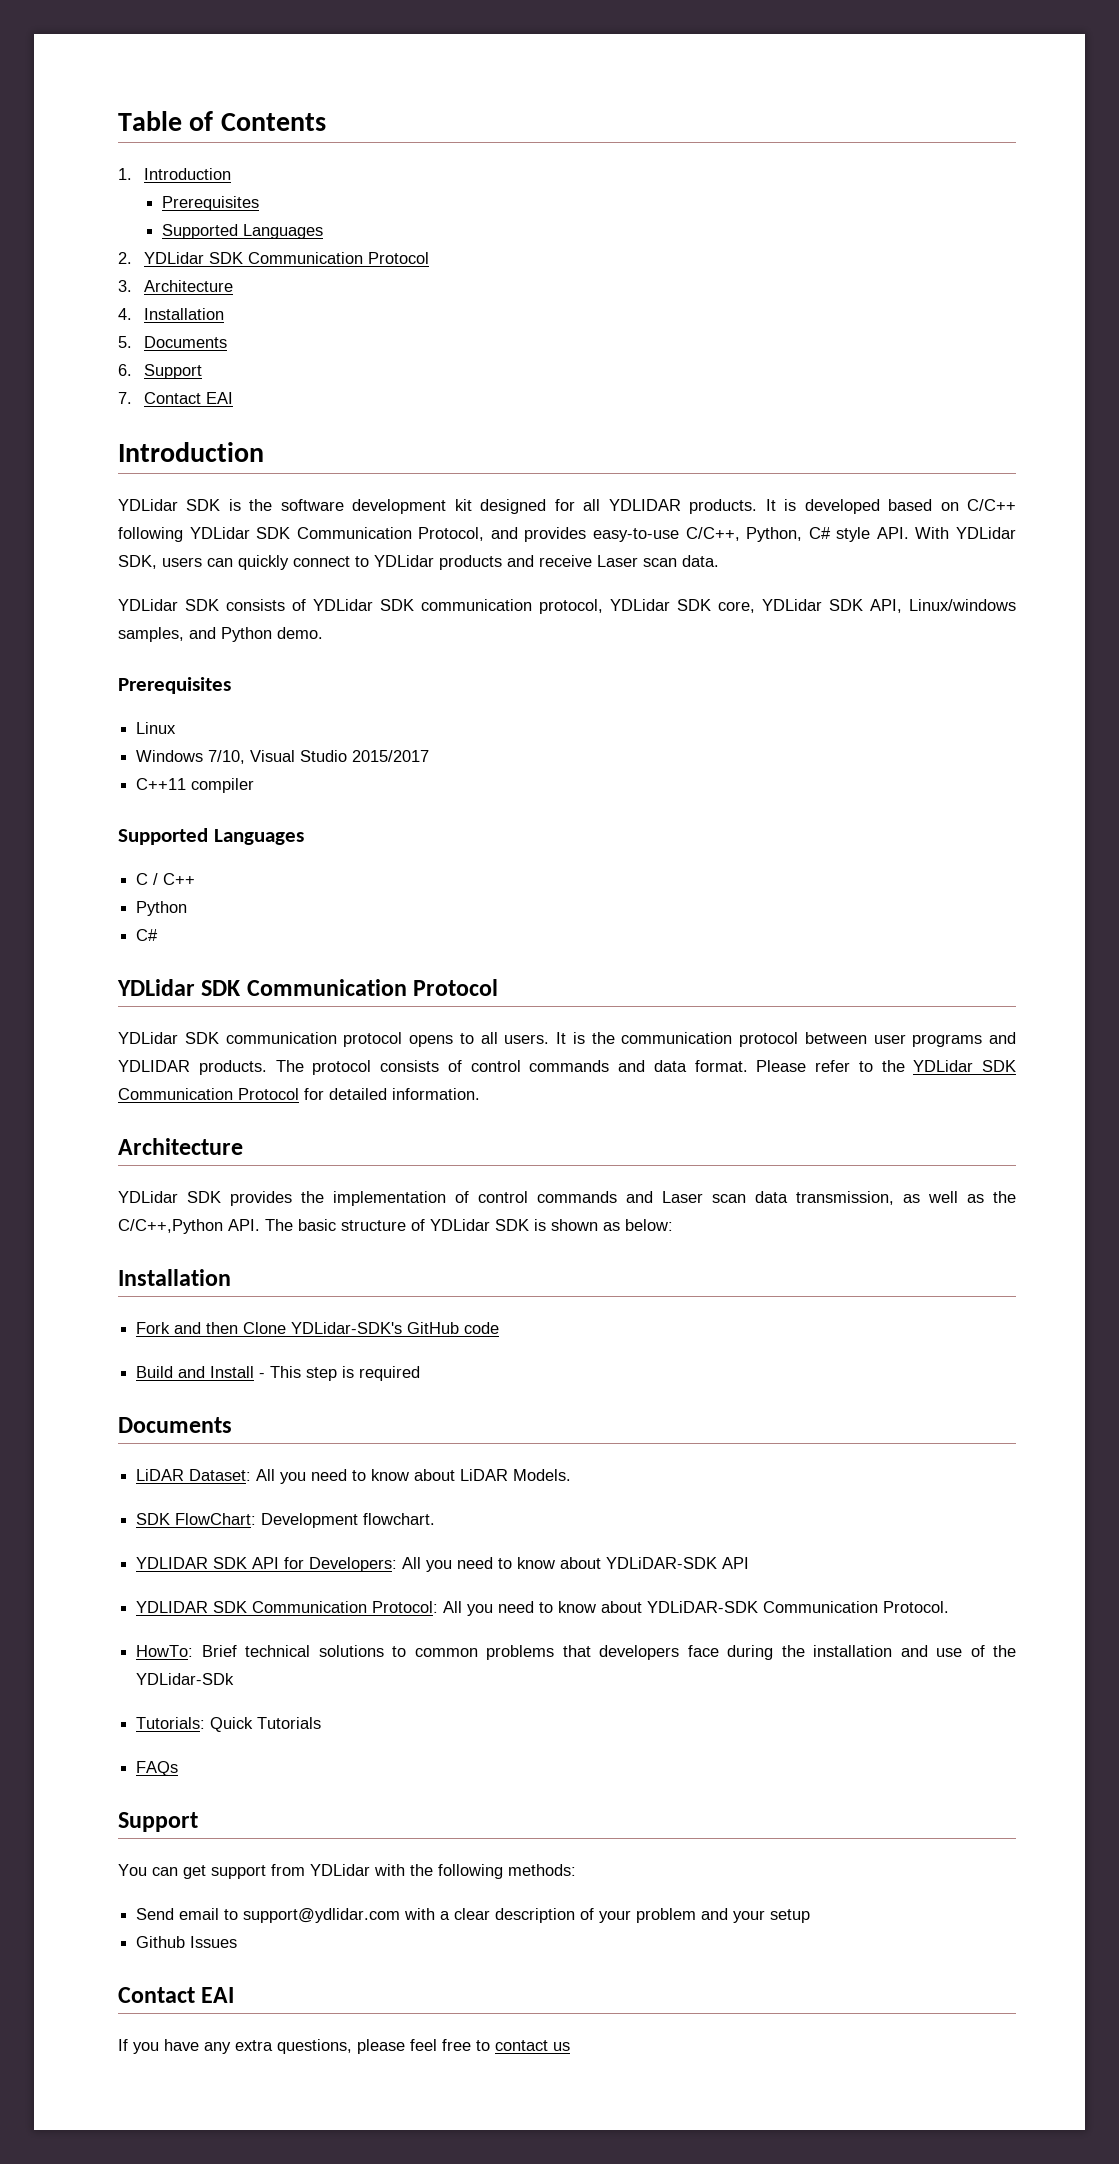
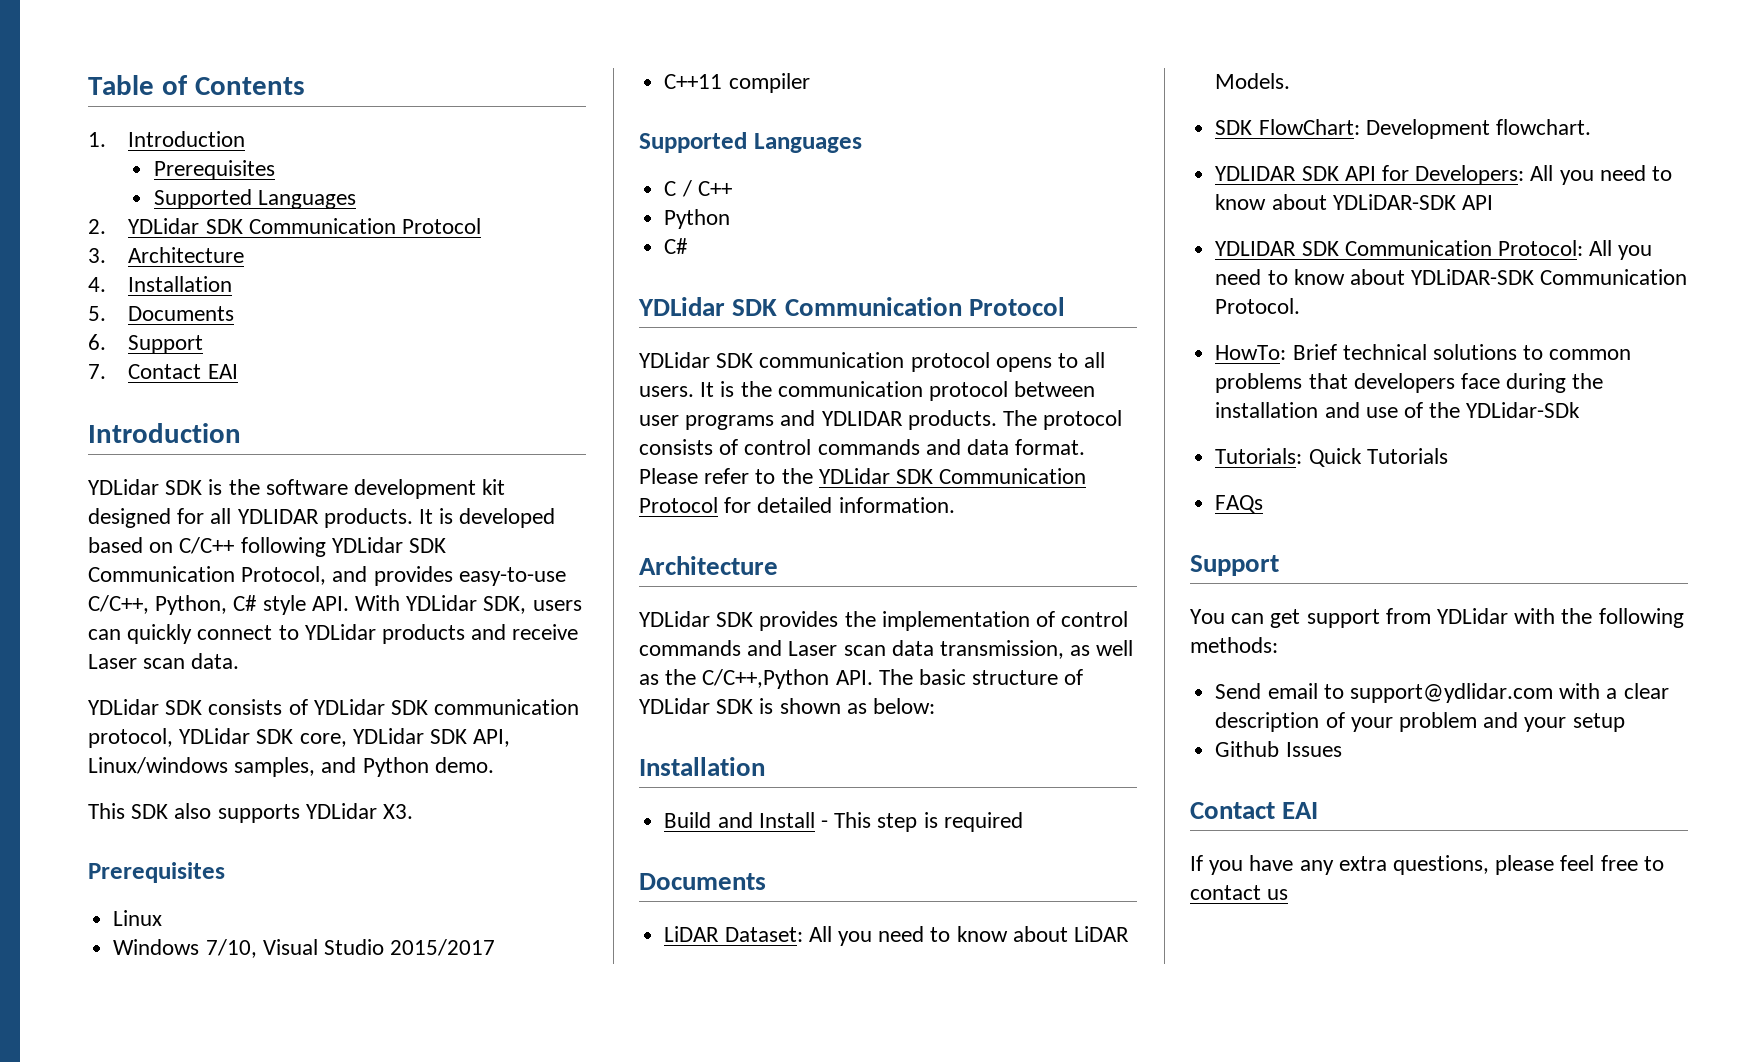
(323, 633) none -> [88,803,414,823] // This SDK also supports YDLidar X3.
[136,1322,500,1334] // Fork and then Clone YDLidar-SDK's GitHub code -> (765, 766) none

